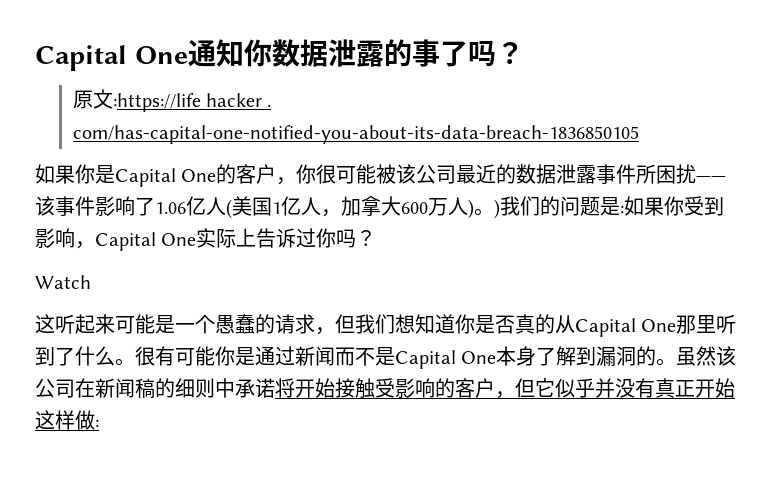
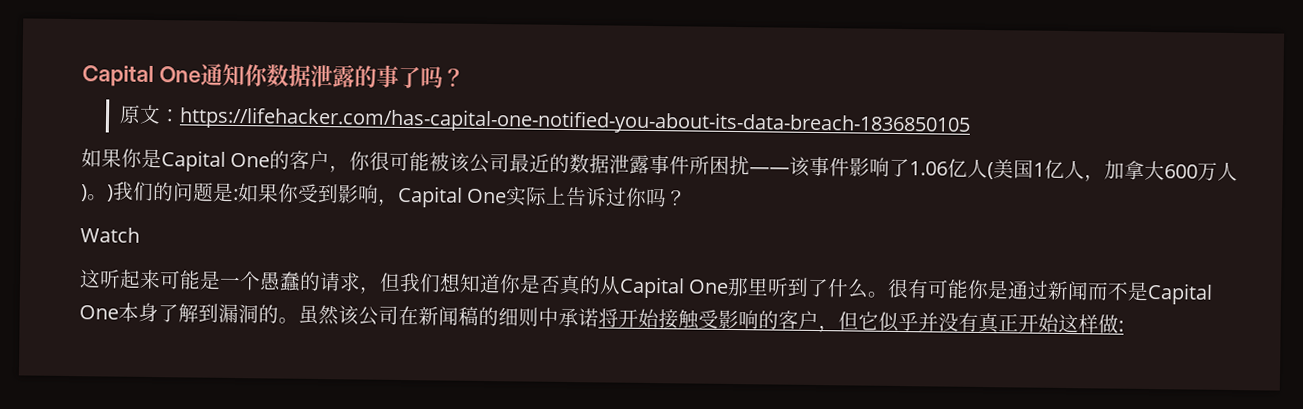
[112,93,272,112] [72,125,639,144] :https://life hacker . com/has-capital-one-notified-you-about-its-data-breach-1836850105 -> [158,106,971,137] ：https://lifehacker.com/has-capital-one-notified-you-about-its-data-breach-1836850105

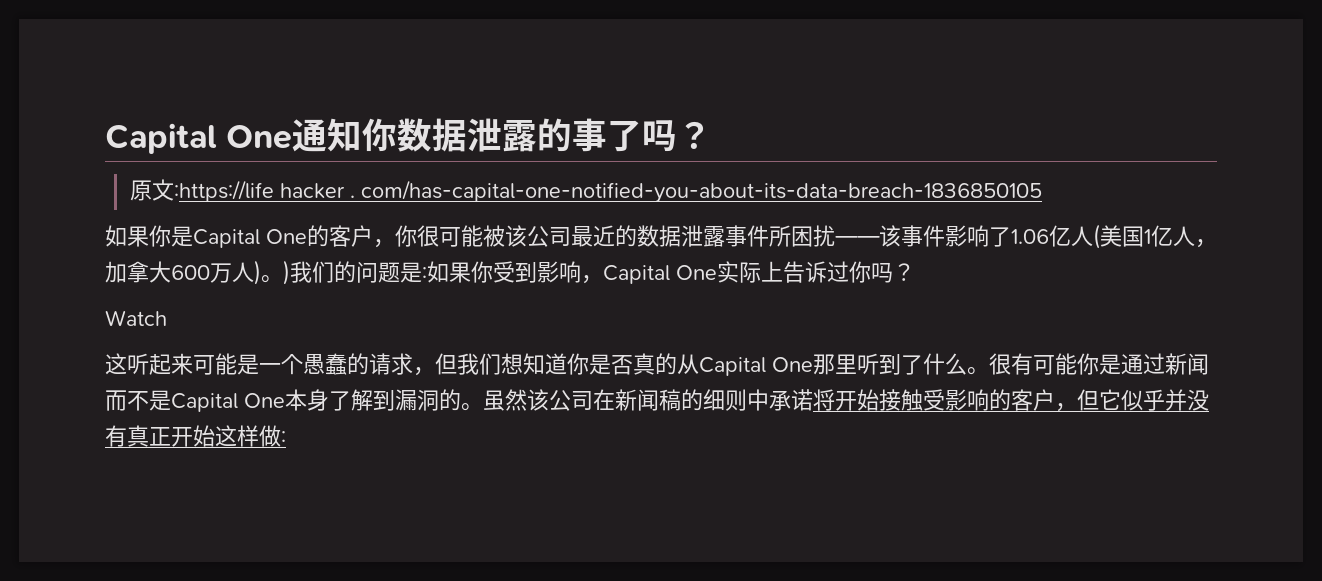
[158,106,971,137] ：https://lifehacker.com/has-capital-one-notified-you-about-its-data-breach-1836850105 -> [173,180,1042,203] :https://life hacker . com/has-capital-one-notified-you-about-its-data-breach-1836850105

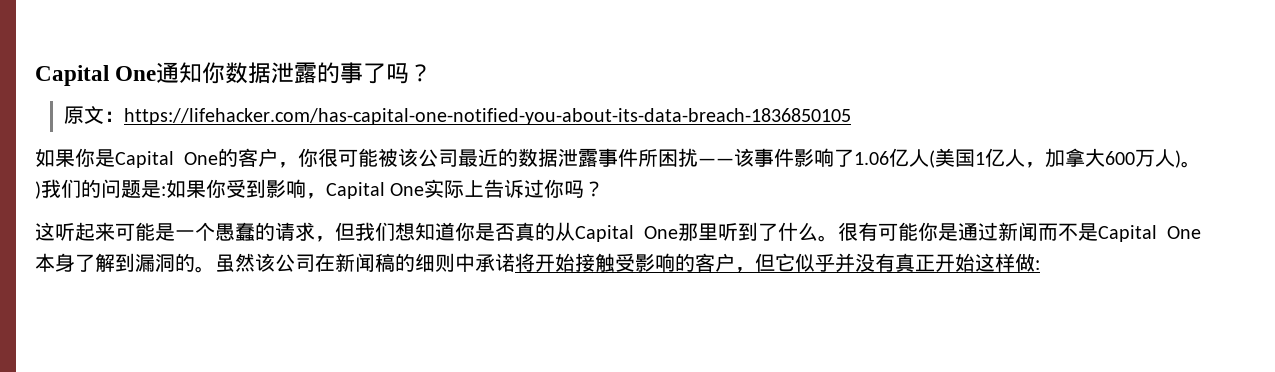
[173,180,1042,203] :https://life hacker . com/has-capital-one-notified-you-about-its-data-breach-1836850105 -> [103,108,851,125] ：https://lifehacker.com/has-capital-one-notified-you-about-its-data-breach-1836850105
[105,310,167,326] // Watch -> (605, 189) none

